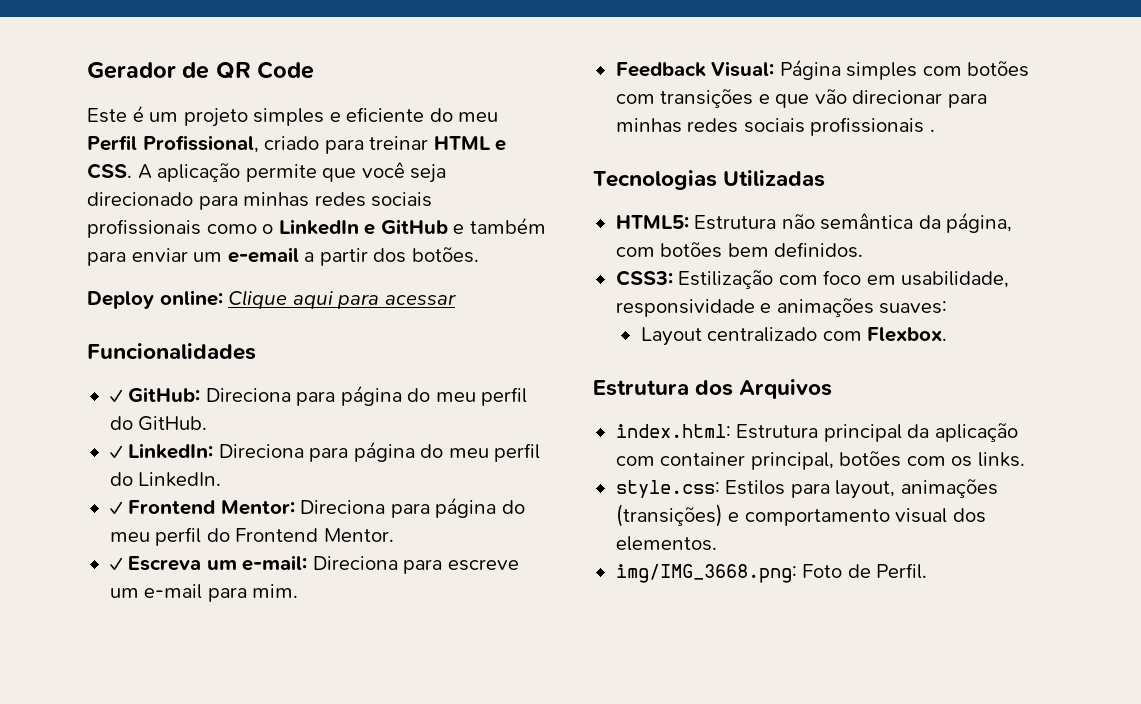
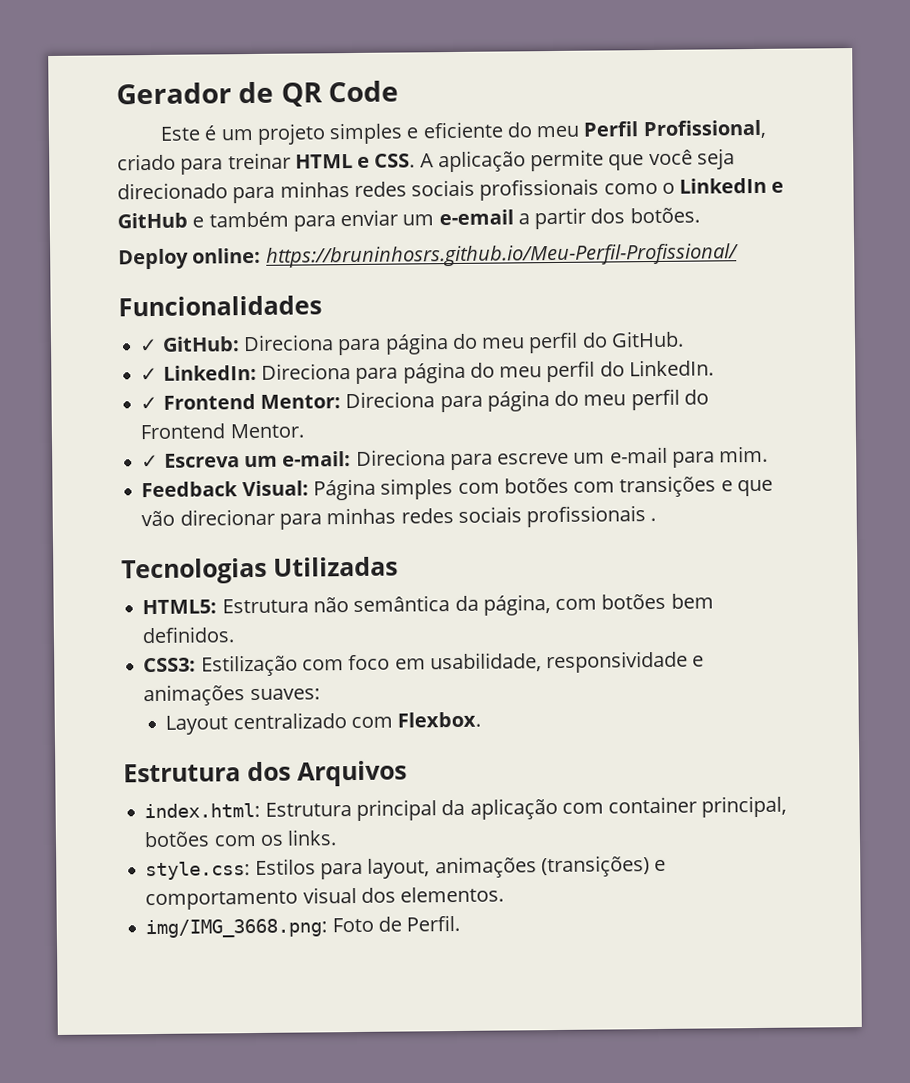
[228,290,456,309] Clique aqui para acessar -> [265,243,739,268] https://bruninhosrs.github.io/Meu-Perfil-Profissional/

